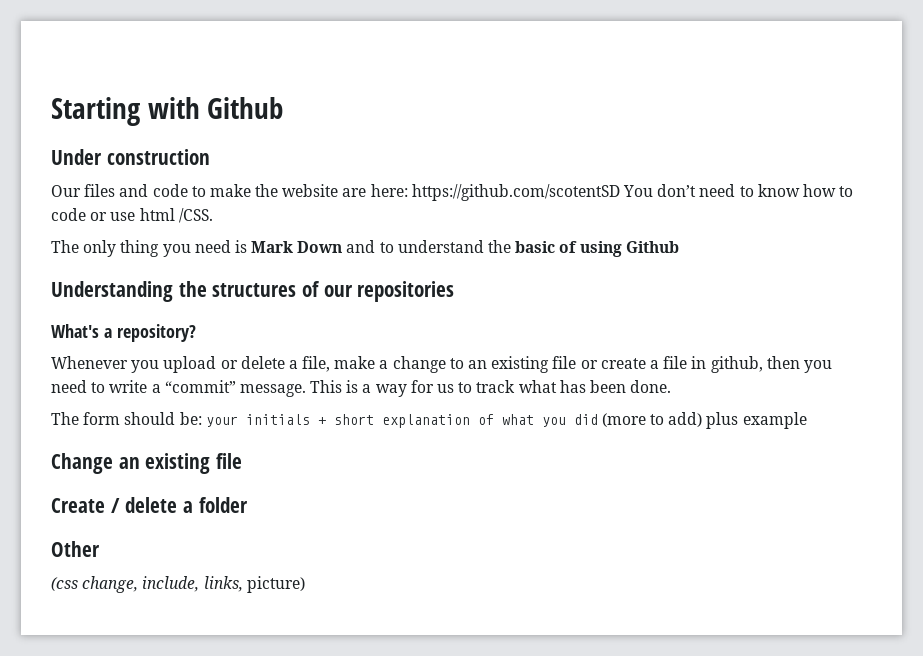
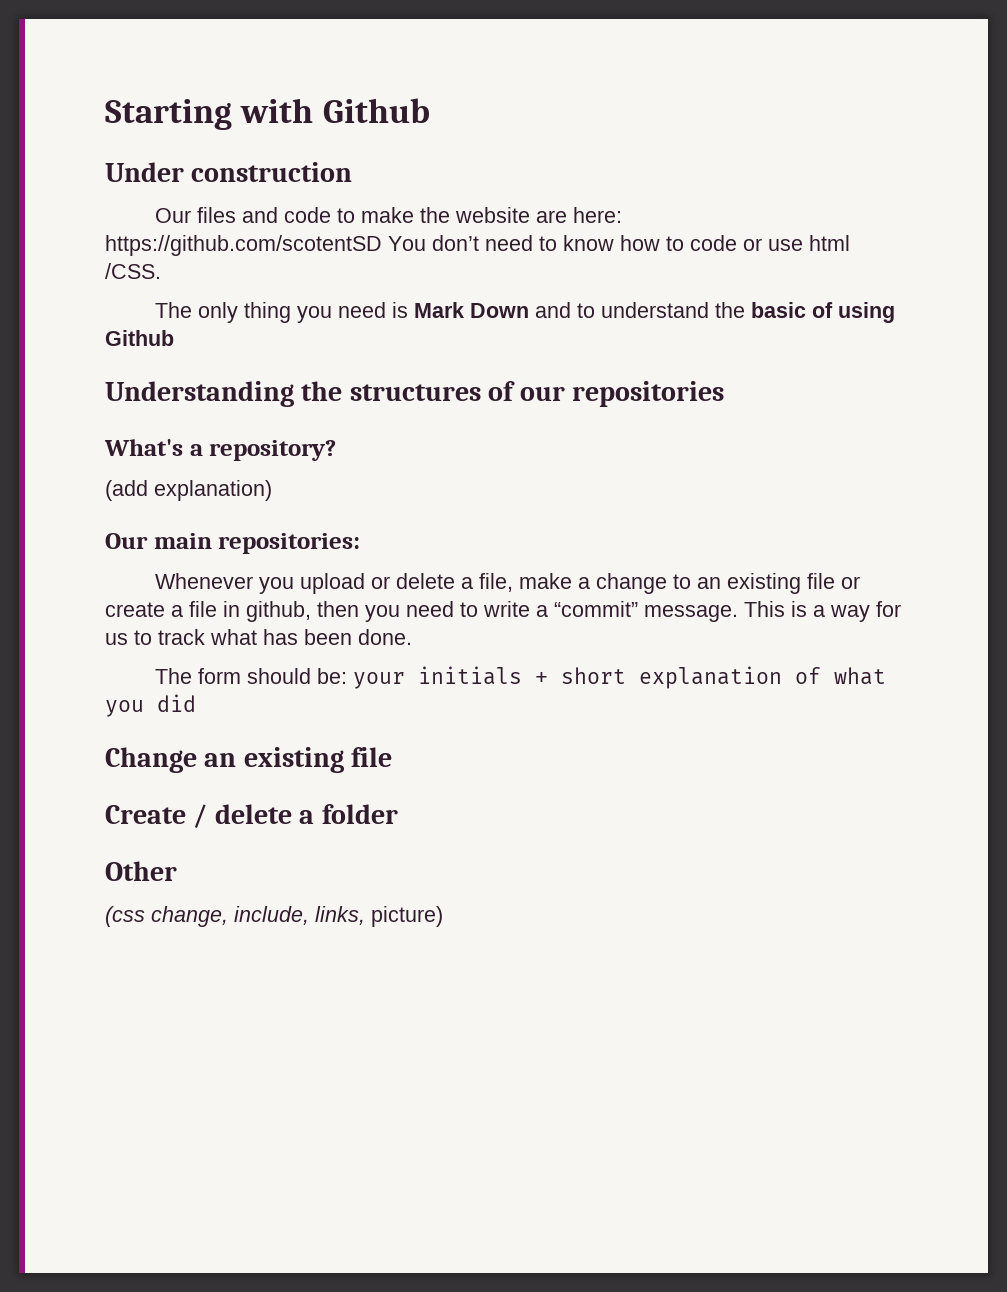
(196, 333) none -> [105,480,272,501] [105,533,361,554] // (add explanation) // Our main repositories:
[601,412,807,429] (more to add) plus example -> (196, 703) none

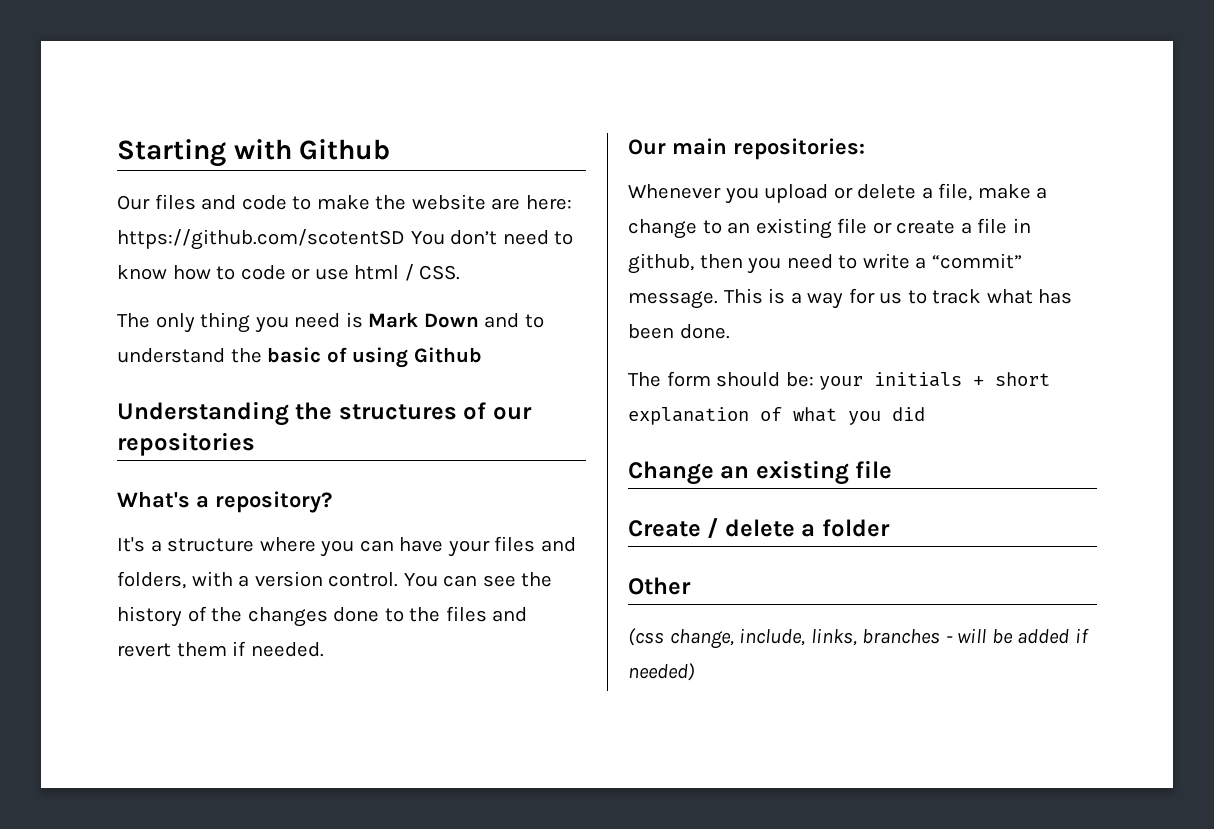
[105,162,353,182] // Under construction -> (391, 149) none
[105,263,161,279] /CSS. -> [404,264,461,281] / CSS.
[105,480,272,501] (add explanation) -> [117,536,576,557] [117,571,553,589] [117,606,528,627] [117,641,324,657] It's a structure where you can have your files and folders, with a version control. You can see the history of the changes done to the files and revert them if needed.
[371,906,443,927] picture) -> [862,628,1089,644] [628,663,695,681] branches - will be added if needed)

